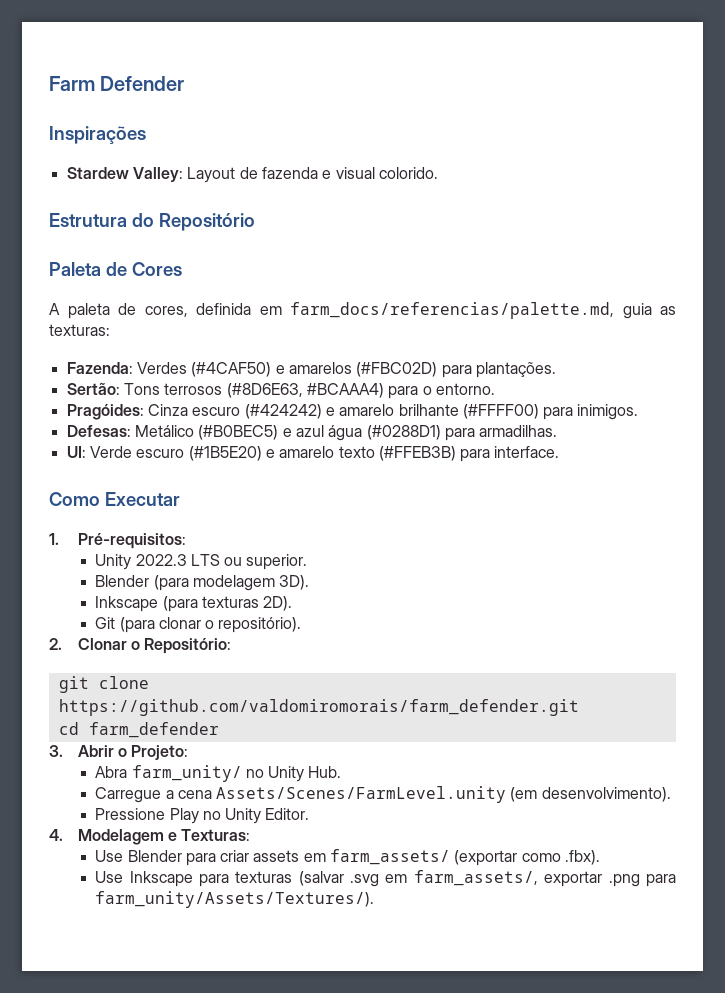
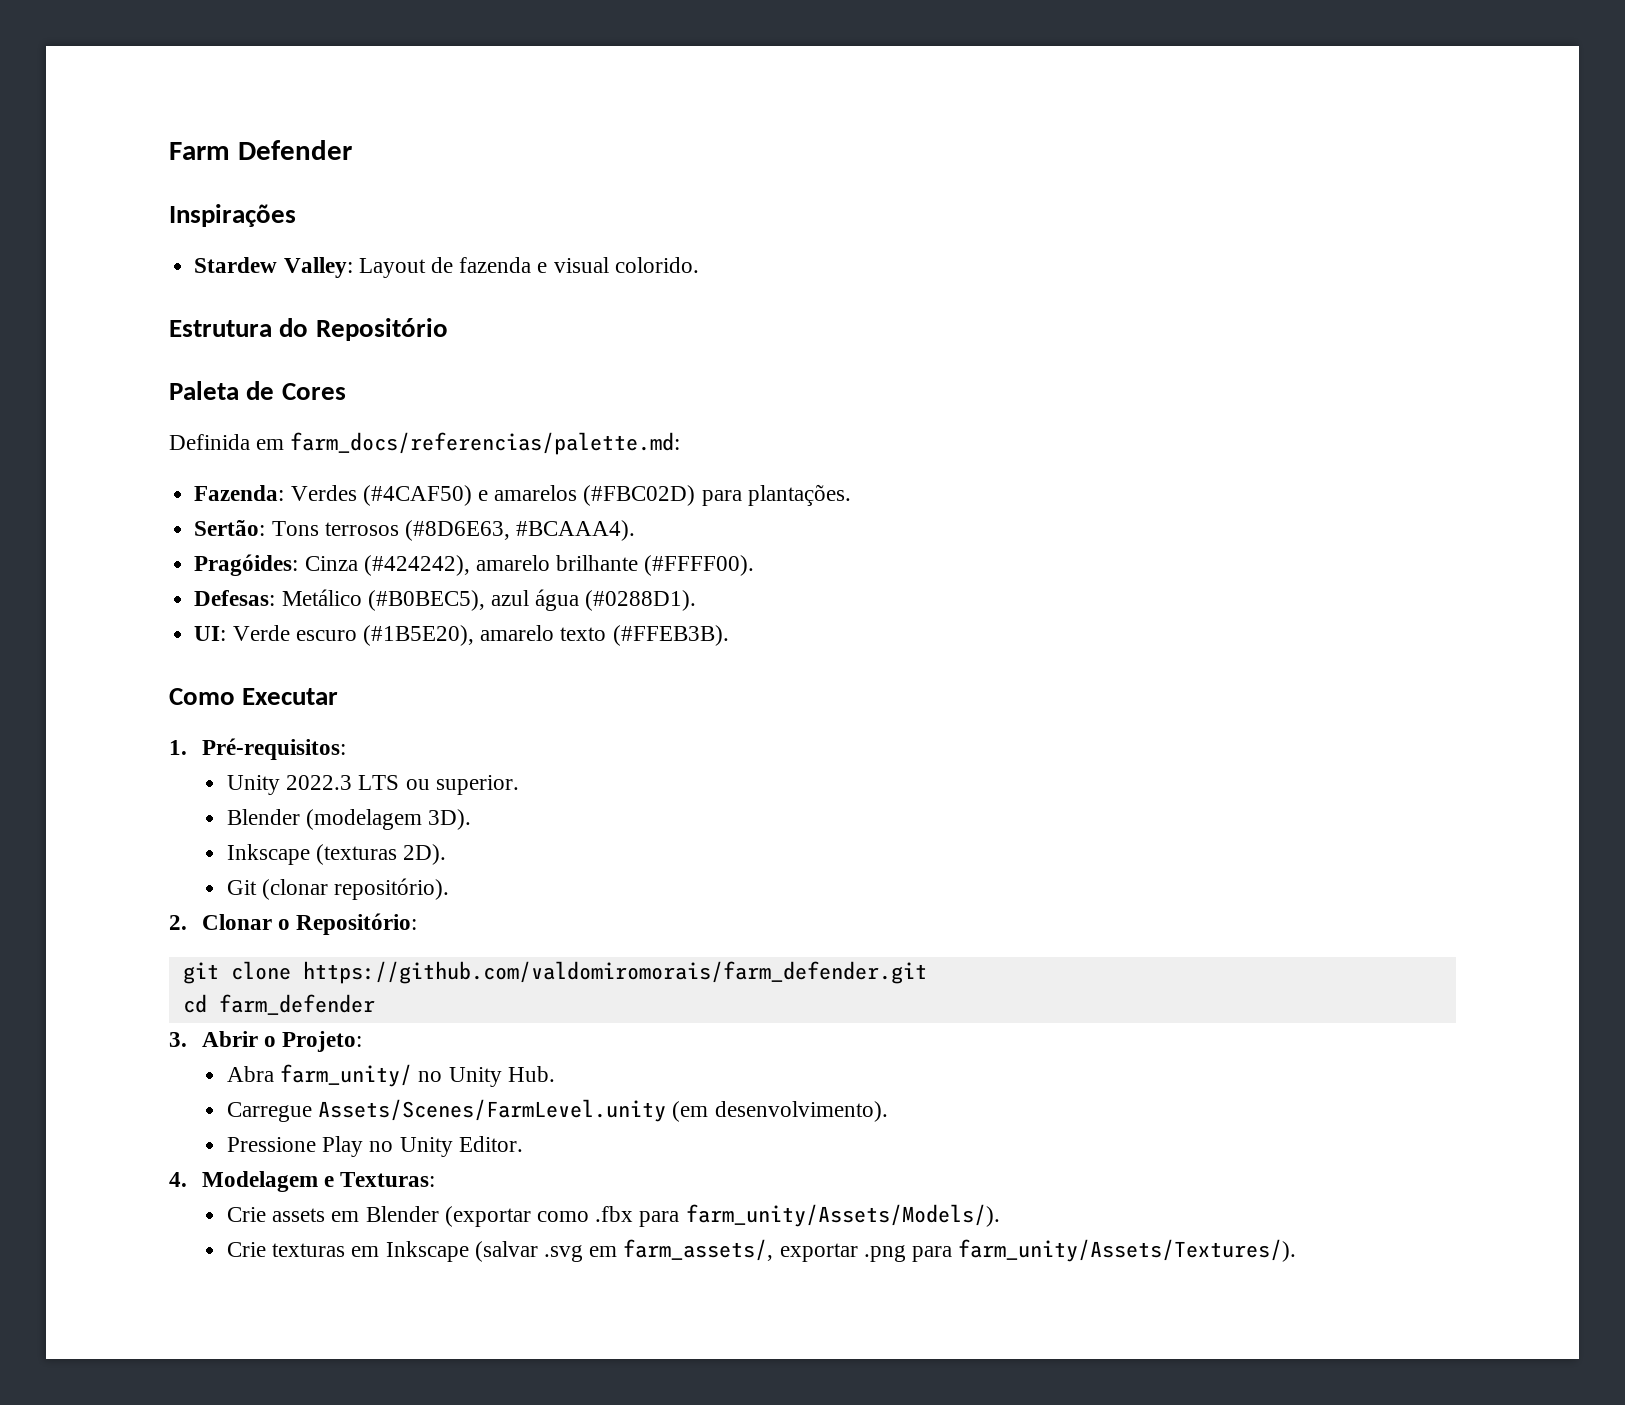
[49,302,676,319] [49,324,110,336] A paleta de cores, definida em farm_docs/referencias/palette.md, guia as texturas: -> [169,432,681,455] Definida em farm_docs/referencias/palette.md:
[306,383,495,399] [66,404,639,420] [66,425,558,441] [66,446,560,462] #BCAAA4) para o entorno. // Pragóides: Cinza escuro (#424242) e amarelo brilhante (#FFFF00) para inimigos. // Defesas: Metálico (#B0BEC5) e azul água (#0288D1) para armadilhas. // UI: Verde escuro (#1B5E20) e amarelo texto (#FFEB3B) para interface. -> [516,520,636,541] [194,554,755,576] [194,589,697,611] [194,625,729,646] #BCAAA4). // Pragóides: Cinza (#424242), amarelo brilhante (#FFFF00). // Defesas: Metálico (#B0BEC5), azul água (#0288D1). // UI: Verde escuro (#1B5E20), amarelo texto (#FFEB3B).
[153,575,275,591] (para modelagem -> [306,809,423,830] (modelagem
[162,596,259,612] (para texturas -> [316,844,398,865] (texturas
[119,617,215,633] (para clonar o -> [262,879,329,900] (clonar
[165,790,212,799] a cena -> (312, 1112) none
[95,850,250,866] Use Blender para criar -> [226,1207,266,1222] Crie
[330,849,451,865] farm_assets/ -> [365,1206,439,1222] Blender
[565,850,601,865] [95,871,293,887] .fbx). // Use Inkscape para texturas -> [595,1204,1000,1227] [226,1241,469,1262] .fbx para farm_unity/Assets/Models/). // Crie texturas em Inkscape

